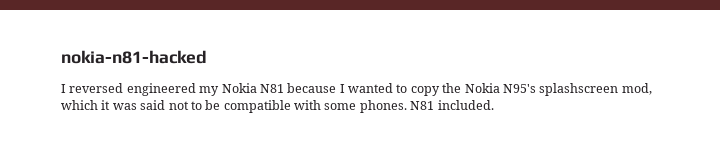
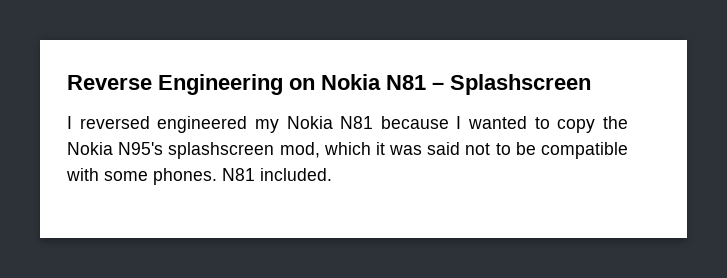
[61,50,207,64] nokia-n81-hacked -> [67,74,591,95] Reverse Engineering on Nokia N81 – Splashscreen

